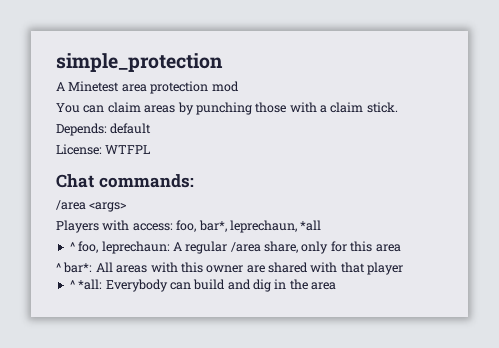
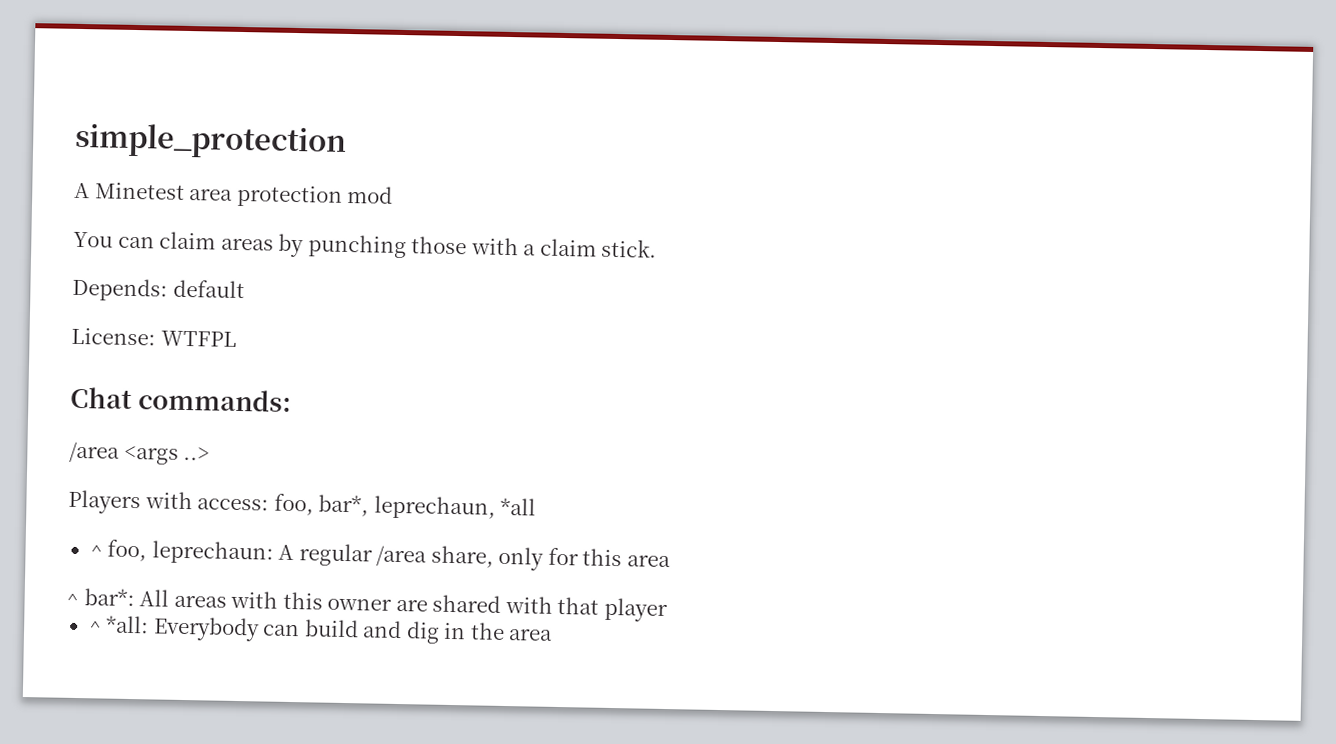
[89,202,127,212] <args> -> [123,445,211,465] <args ..>

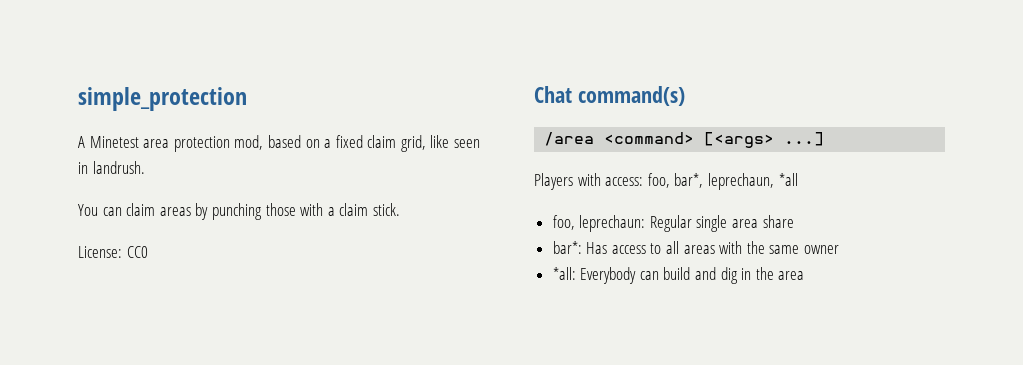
[347,185,394,204] mod -> [234,135,481,152] [78,161,145,174] mod, based on a fixed claim grid, like seen in landrush.
[72,277,245,302] // Depends: default -> (400, 209) none
[160,330,237,347] WTFPL -> [126,246,148,258] CC0
[137,388,292,412] [69,441,211,465] commands: // /area <args ..> -> [577,86,685,106] [544,132,825,148] command(s) // /area <command> [<args> ...]
[89,545,103,557] ^ -> (798, 179) none
[278,543,671,571] [66,588,668,623] [88,621,102,633] A regular /area share, only for this area // ^ bar*: All areas with this owner are shared with that player // ^ -> [649,215,794,232] [552,241,840,254] Regular single area share // bar*: Has access to all areas with the same owner //

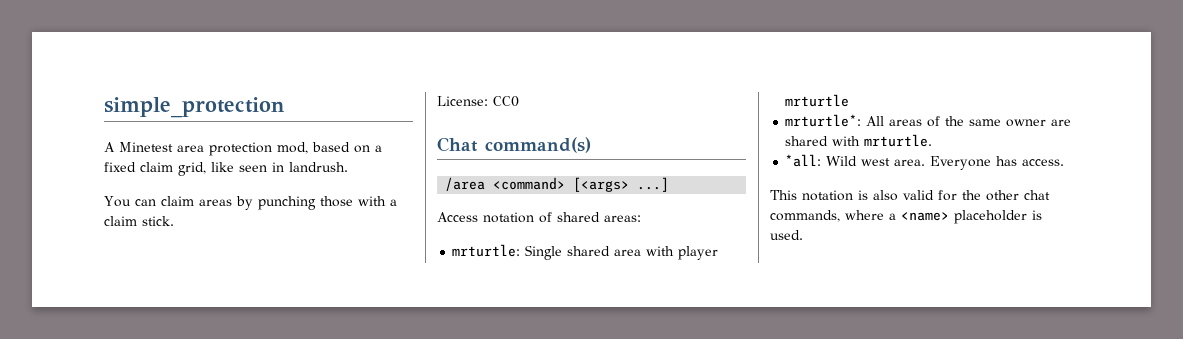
[534,173,798,190] [552,215,794,232] [552,241,840,254] [552,267,805,284] Players with access: foo, bar*, leprechaun, *all // foo, leprechaun: Regular single area share // bar*: Has access to all areas with the same owner // *all: Everybody can build and dig in the area -> [437,212,641,223] [452,244,719,260] [785,94,850,107] [785,114,1072,127] [785,134,933,147] [785,154,1065,170] [770,190,1050,201] [770,210,1042,224] [770,230,803,240] Access notation of shared areas: // mrturtle: Single shared area with player mrturtle // mrturtle*: All areas of the same owner are shared with mrturtle. // *all: Wild west area. Everyone has access. // This notation is also valid for the other chat commands, where a <name> placeholder is used.

